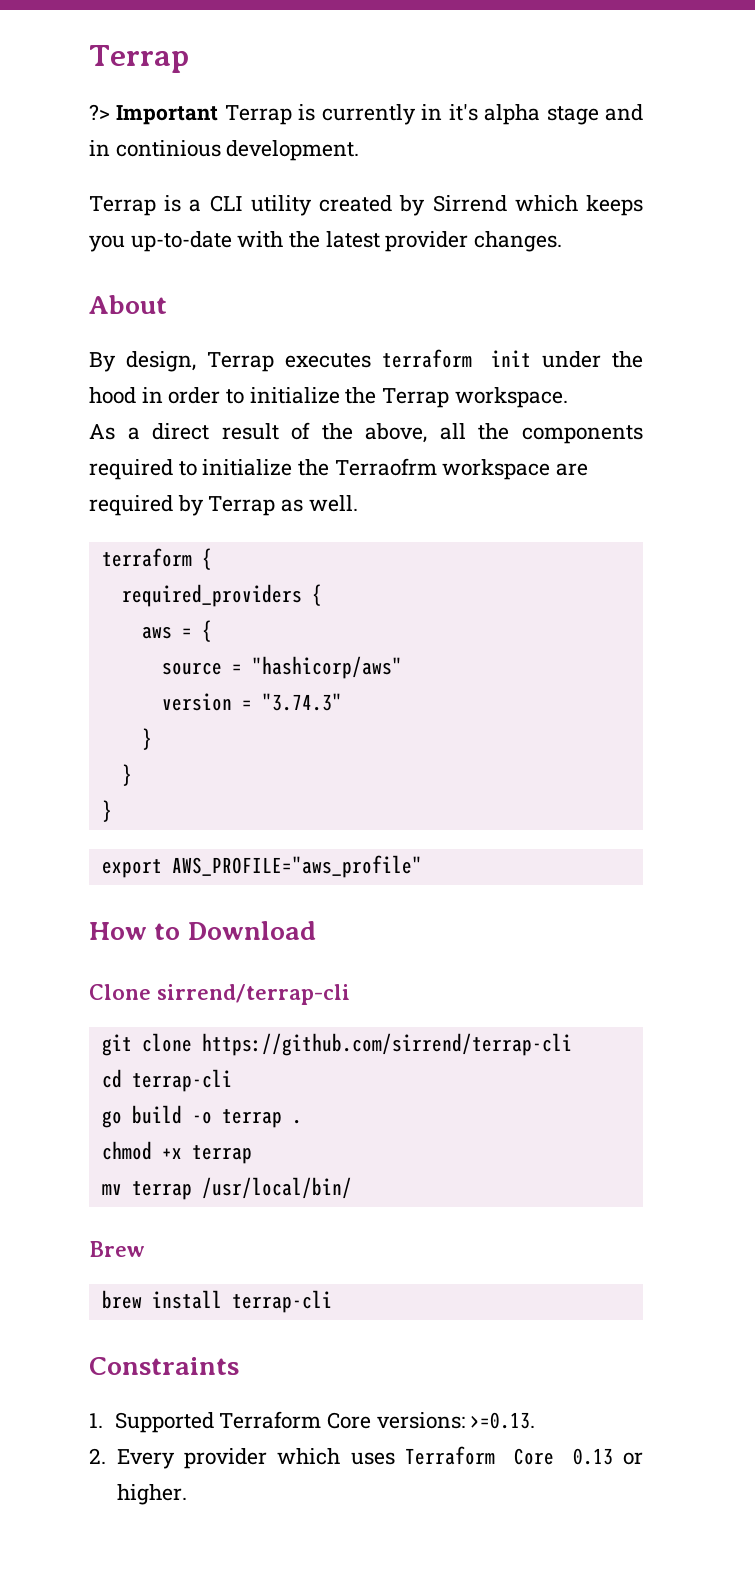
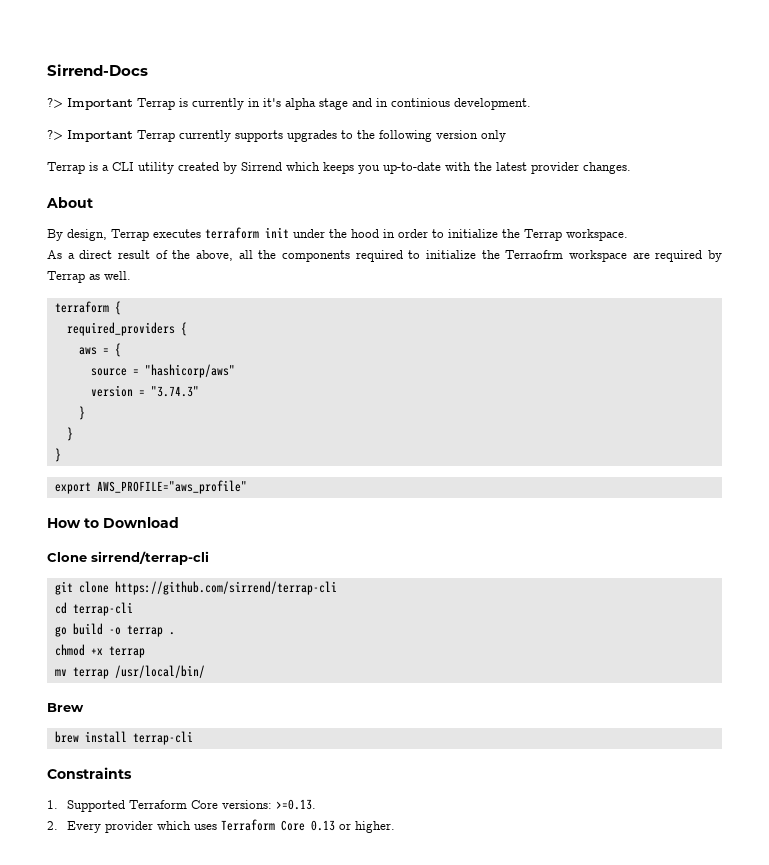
[89,45,189,73] Terrap -> [47,64,148,76] Sirrend-Docs
(360, 150) none -> [47,130,506,142] // ?> Important Terrap currently supports upgrades to the following version only

